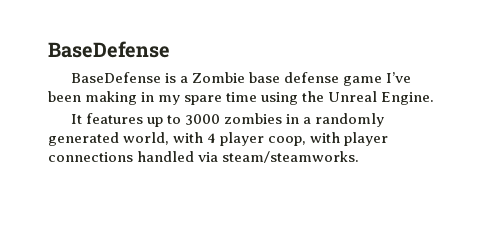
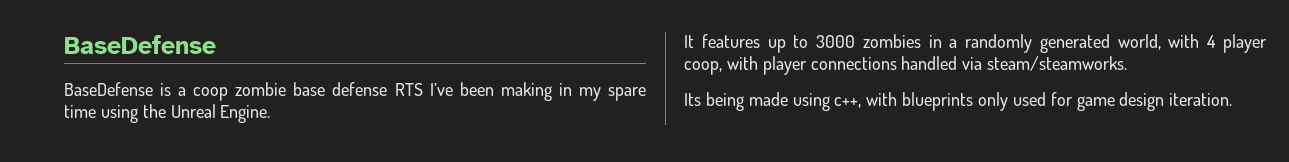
[192,72,246,83] Zombie -> [193,82,287,101] coop zombie
[343,76,383,86] game -> [394,83,423,96] RTS
(360, 157) none -> [684,92,1233,111] // Its being made using c++, with blueprints only used for game design iteration.

